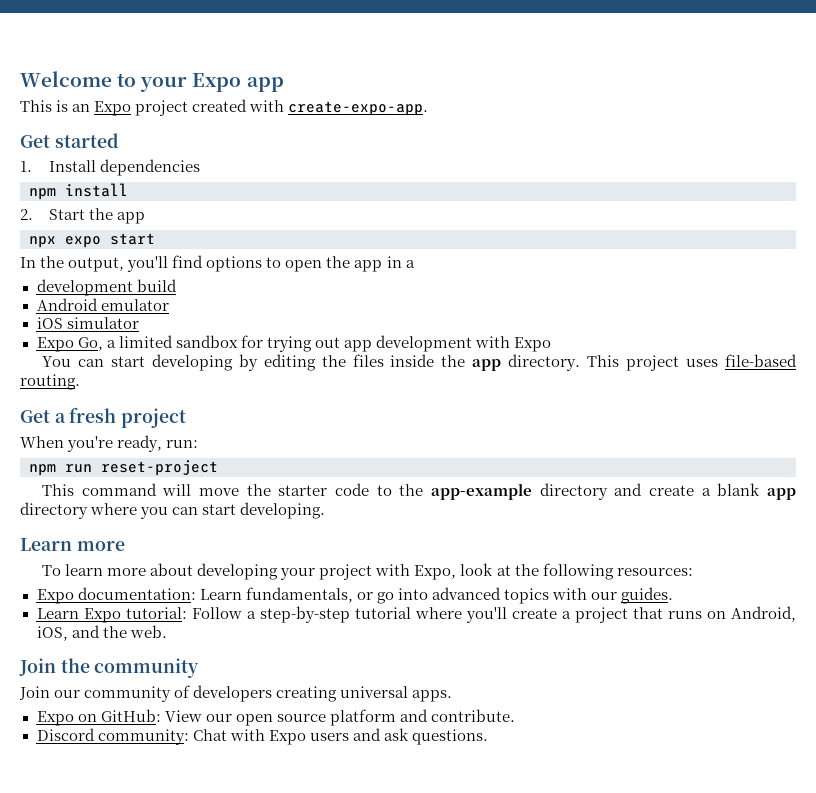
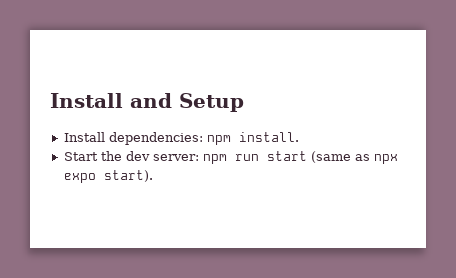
[20,71,284,92] [20,99,429,116] [20,133,119,148] [20,159,201,176] [29,183,128,200] [20,208,146,224] [29,233,155,248] [20,255,415,272] [36,279,177,296] [36,298,169,311] [36,317,139,329] [36,335,552,352] [41,354,797,371] [20,374,80,390] [20,407,187,428] [20,435,199,452] [29,460,218,476] [41,483,797,500] [20,502,326,519] [20,538,125,551] [41,563,693,580] [36,587,674,604] [36,606,796,623] [36,625,167,641] [19,658,200,678] [19,685,453,702] [36,709,515,726] [36,728,488,745] Welcome to your Expo app // This is an Expo project created with create-expo-app. // Get started // 1. Install dependencies // npm install // 2. Start the app // npx expo start // In the output, you'll find options to open the app in a // development build // Android emulator // iOS simulator // Expo Go, a limited sandbox for trying out app development with Expo // You can start developing by editing the files inside the app directory. This project uses file-based routing. // Get a fresh project // When you're ready, run: // npm run reset-project // This command will move the starter code to the app-example directory and create a blank app directory where you can start developing. // Learn more // To learn more about developing your project with Expo, look at the following resources: // Expo documentation: Learn fundamentals, or go into advanced topics with our guides. // Learn Expo tutorial: Follow a step-by-step tutorial where you'll create a project that runs on Android, iOS, and the web. // Join the community // Join our community of developers creating universal apps. // Expo on GitHub: View our open source platform and contribute. // Discord community: Chat with Expo users and ask questions. -> [50,93,244,112] [63,132,299,145] [63,151,398,164] [63,170,153,183] Install and Setup // Install dependencies: npm install. // Start the dev server: npm run start (same as npx expo start).

